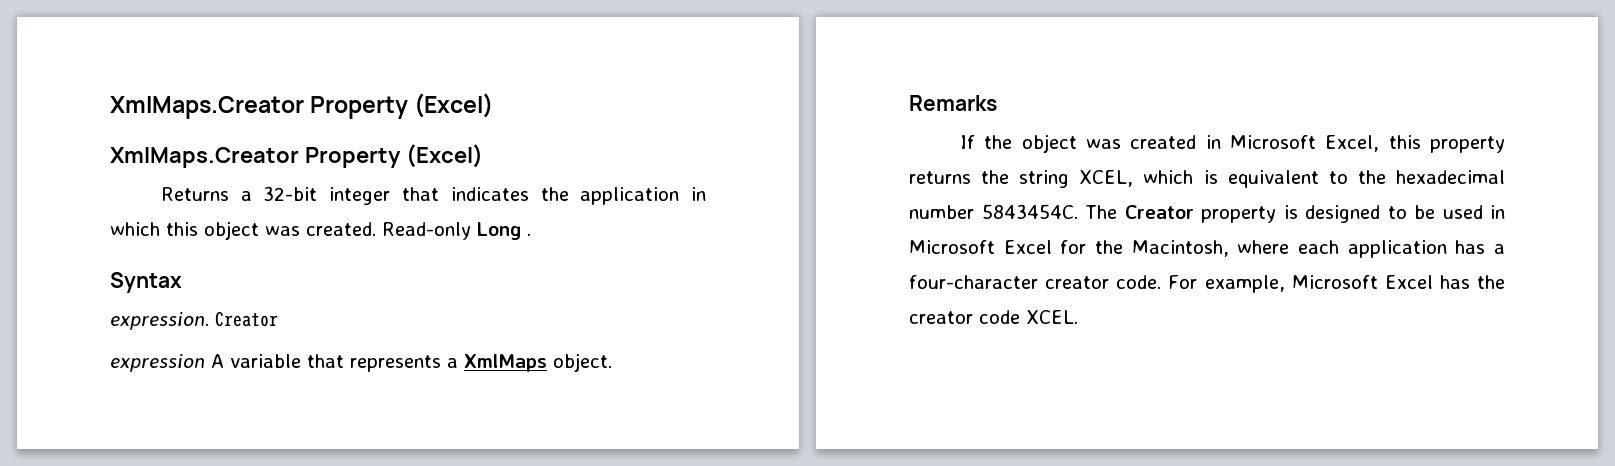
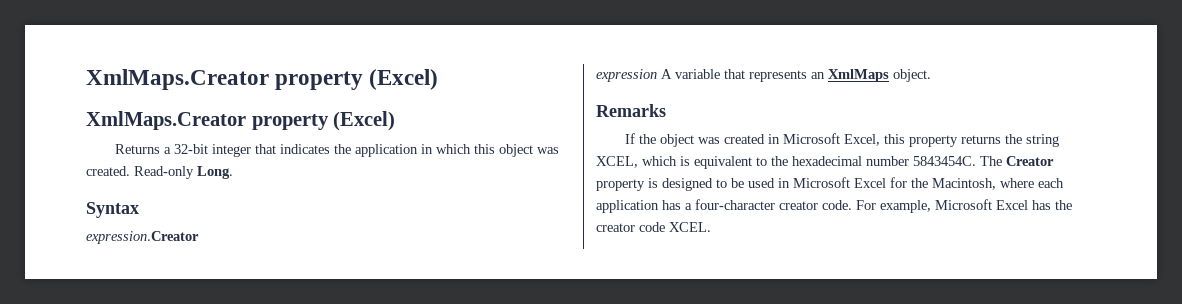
[110,96,409,119] XmlMaps.Creator Property -> [86,69,364,90] XmlMaps.Creator property
[304,147,401,168] Property -> [251,114,329,130] property
[477,222,531,240] Long . -> [197,166,233,179] Long.
[110,311,278,330] expression. Creator -> [86,231,199,244] expression.Creator
[447,358,458,368] a -> [811,72,825,79] an

